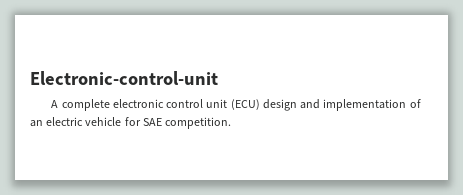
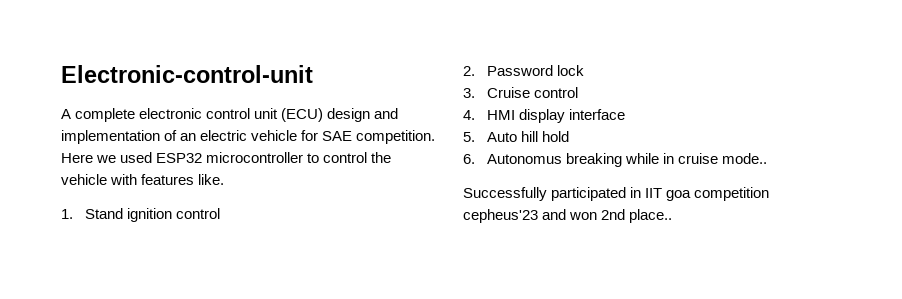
(232, 123) none -> [61,152,392,163] [61,174,225,185] [61,208,221,222] [463,65,585,76] [463,87,579,98] [463,109,626,123] [463,131,570,142] [463,153,768,167] [463,187,770,201] [463,209,673,223] Here we used ESP32 microcontroller to control the vehicle with features like. // 1. Stand ignition control // 2. Password lock // 3. Cruise control // 4. HMI display interface // 5. Auto hill hold // 6. Autonomus breaking while in cruise mode.. // Successfully participated in IIT goa competition cepheus'23 and won 2nd place..

